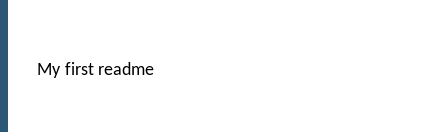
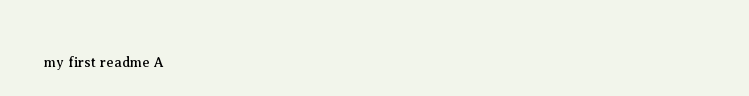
[37,63,61,78] My -> [44,60,64,70] my
(155, 68) none -> [153,57,164,67] A

